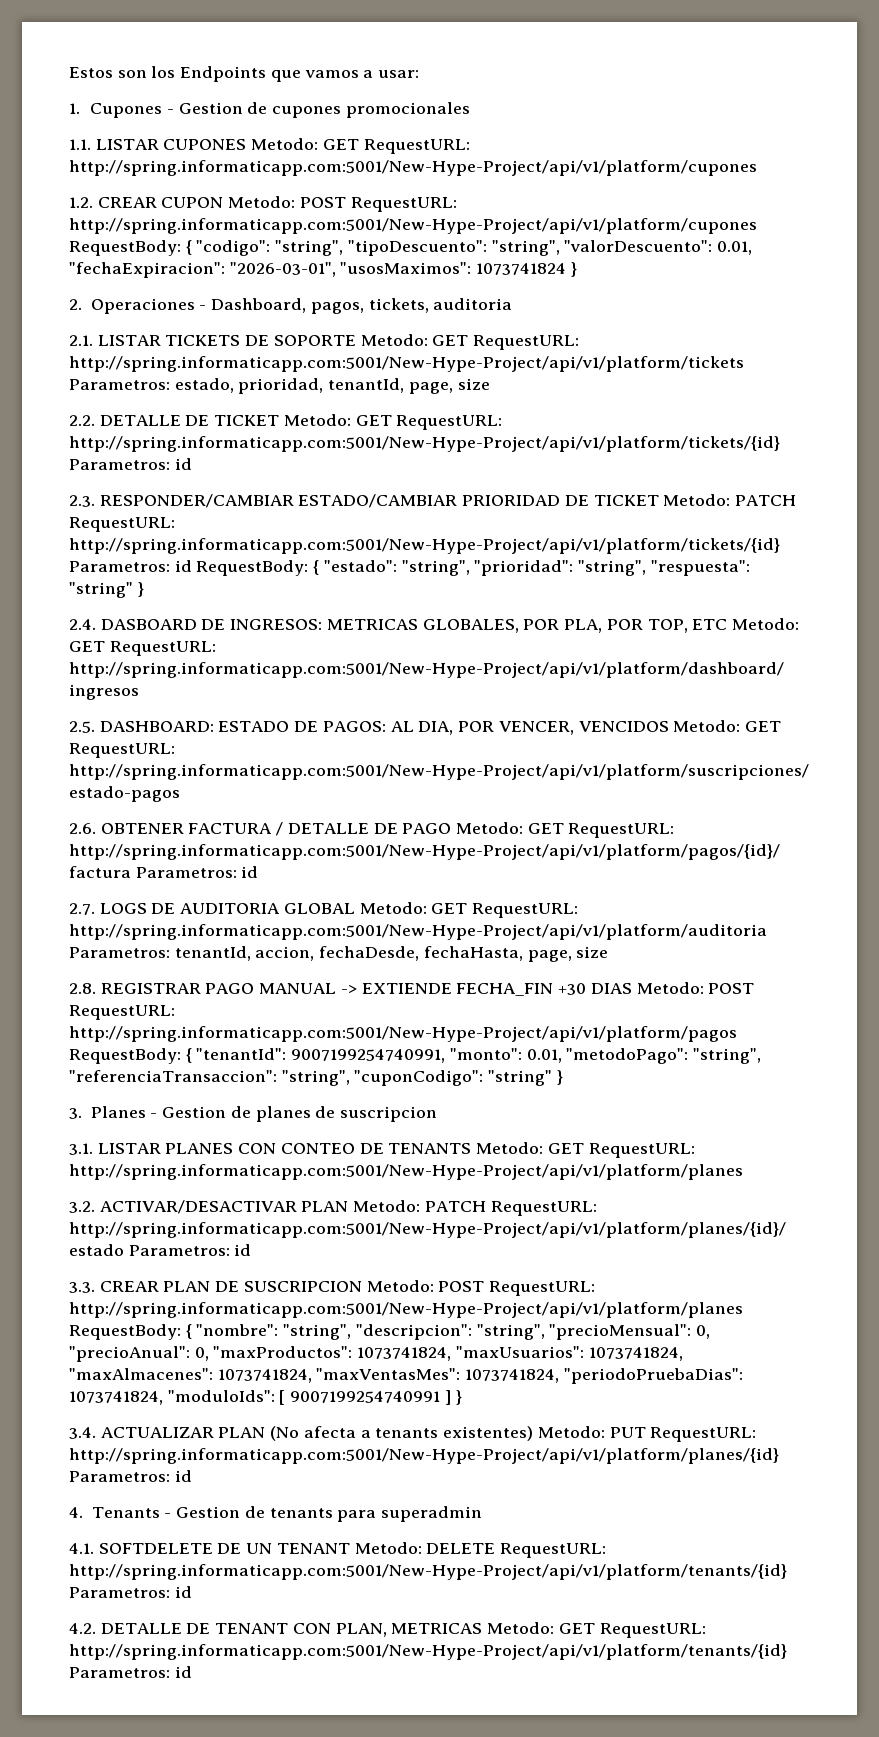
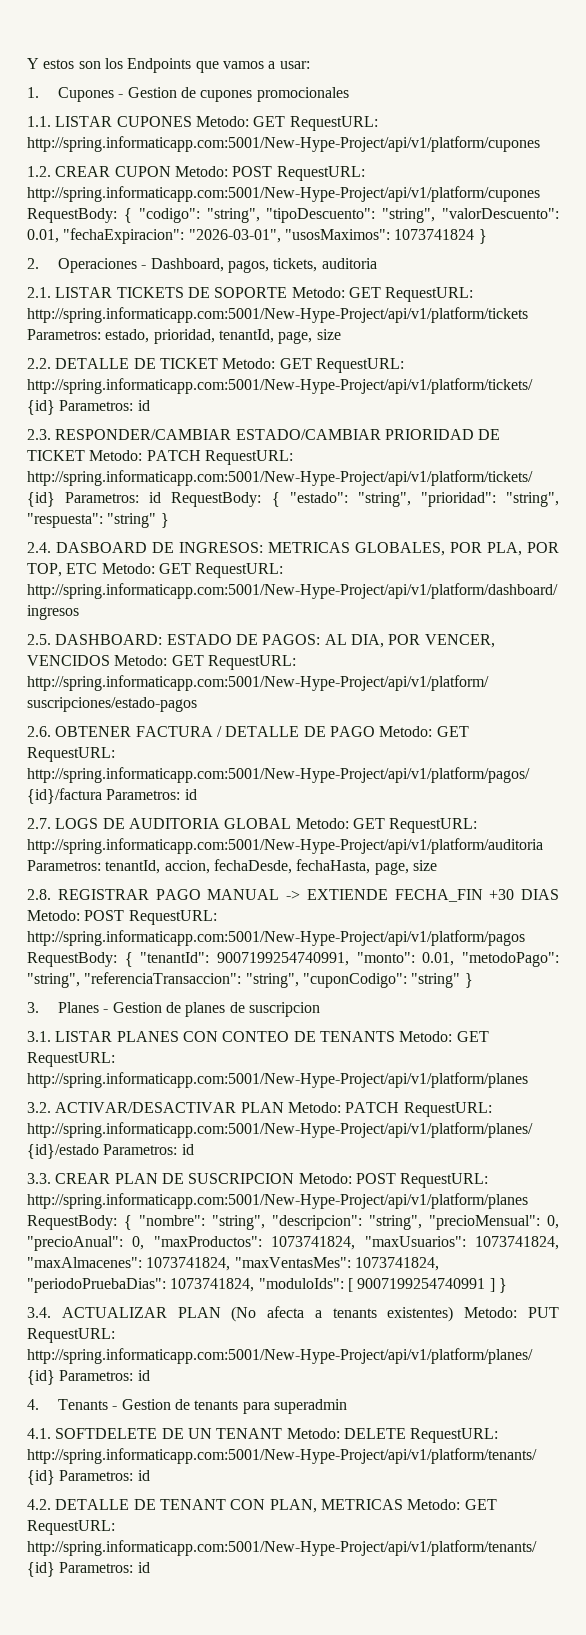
[69,67,113,78] Estos -> [27,58,75,69] Y estos

